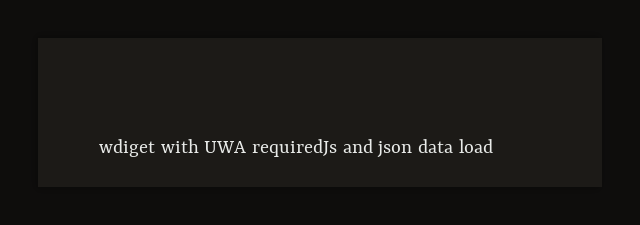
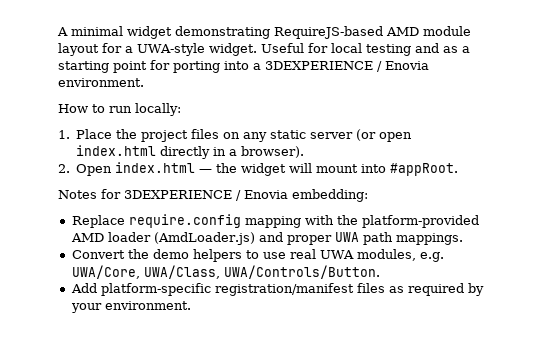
[99,139,493,158] wdiget with UWA requiredJs and json data load -> [57,26,471,39] [58,43,470,56] [58,60,429,73] [58,78,144,87] [58,103,181,116] [58,129,413,142] [76,145,305,159] [58,162,459,176] [58,189,368,202] [71,214,479,228] [70,232,463,245] [71,249,444,262] [71,265,380,279] [70,283,484,296] [70,301,191,313] A minimal widget demonstrating RequireJS-based AMD module layout for a UWA-style widget. Useful for local testing and as a starting point for porting into a 3DEXPERIENCE / Enovia environment. // How to run locally: // 1. Place the project files on any static server (or open index.html directly in a browser). // 2. Open index.html — the widget will mount into #appRoot. // Notes for 3DEXPERIENCE / Enovia embedding: // Replace require.config mapping with the platform-provided AMD loader (AmdLoader.js) and proper UWA path mappings. // Convert the demo helpers to use real UWA modules, e.g. UWA/Core, UWA/Class, UWA/Controls/Button. // Add platform-specific registration/manifest files as required by your environment.

